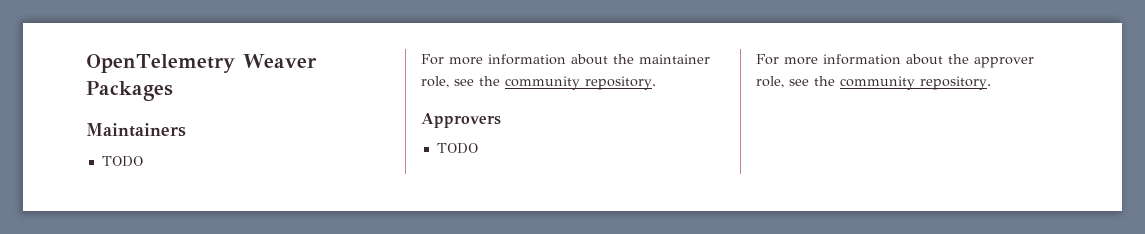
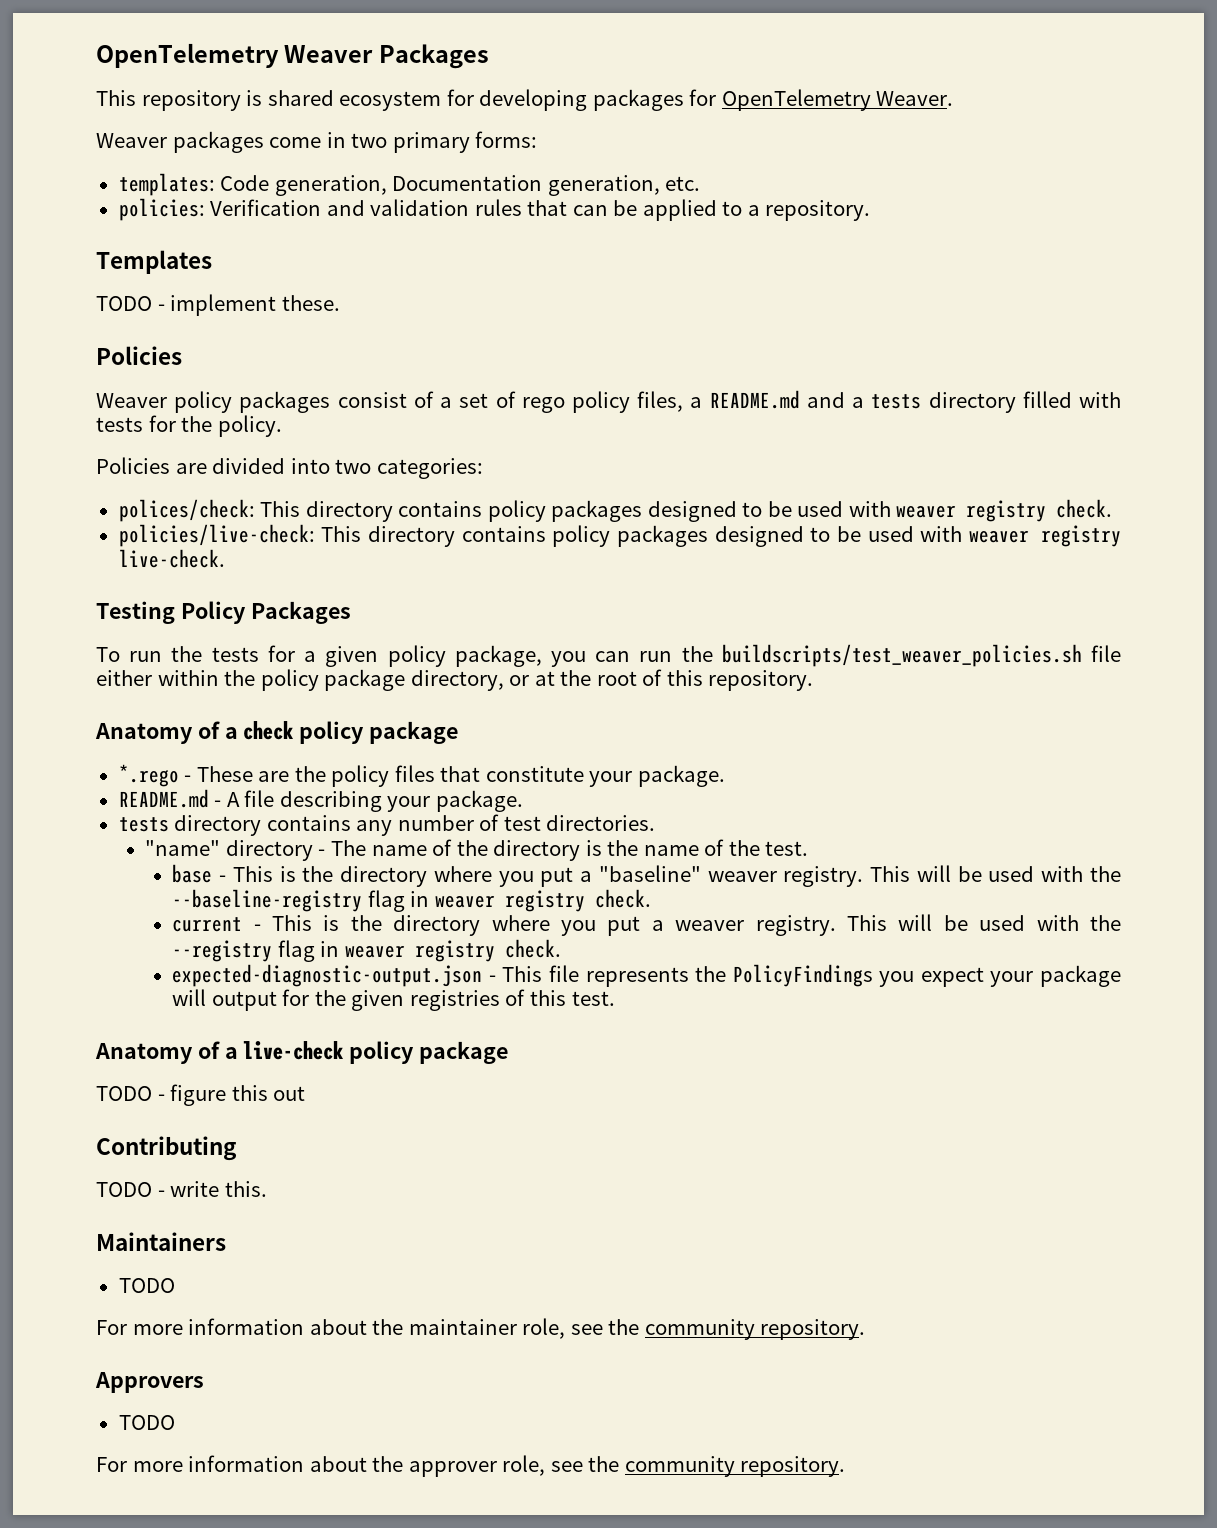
(173, 91) none -> [96,89,954,111] [96,131,538,153] [118,173,701,196] [118,198,871,221] [96,250,212,274] [96,294,340,316] [96,346,182,365] [96,390,1121,413] [96,415,282,437] [96,457,483,479] [118,499,1113,522] [118,524,1121,547] [118,549,225,568] [96,601,351,624] [96,644,1121,667] [96,669,814,691] [95,721,459,744] [118,764,725,787] [118,789,523,812] [118,814,656,836] [145,839,809,861] [172,864,1121,887] [172,889,651,912] [172,914,1122,936] [172,939,561,962] [172,964,1122,987] [172,989,615,1011] [95,1041,509,1064] [96,1084,306,1106] [96,1136,237,1161] [96,1181,267,1197] // This repository is shared ecosystem for developing packages for OpenTelemetry Weaver. // Weaver packages come in two primary forms: // templates: Code generation, Documentation generation, etc. // policies: Verification and validation rules that can be applied to a repository. // Templates // TODO - implement these. // Policies // Weaver policy packages consist of a set of rego policy files, a README.md and a tests directory filled with tests for the policy. // Policies are divided into two categories: // polices/check: This directory contains policy packages designed to be used with weaver registry check. // policies/live-check: This directory contains policy packages designed to be used with weaver registry live-check. // Testing Policy Packages // To run the tests for a given policy package, you can run the buildscripts/test_weaver_policies.sh file either within the policy package directory, or at the root of this repository. // Anatomy of a check policy package // *.rego - These are the policy files that constitute your package. // README.md - A file describing your package. // tests directory contains any number of test directories. // "name" directory - The name of the directory is the name of the test. // base - This is the directory where you put a "baseline" weaver registry. This will be used with the --baseline-registry flag in weaver registry check. // current - This is the directory where you put a weaver registry. This will be used with the --registry flag in weaver registry check. // expected-diagnostic-output.json - This file represents the PolicyFindings you expect your package will output for the given registries of this test. // Anatomy of a live-check policy package // TODO - figure this out // Contributing // TODO - write this.

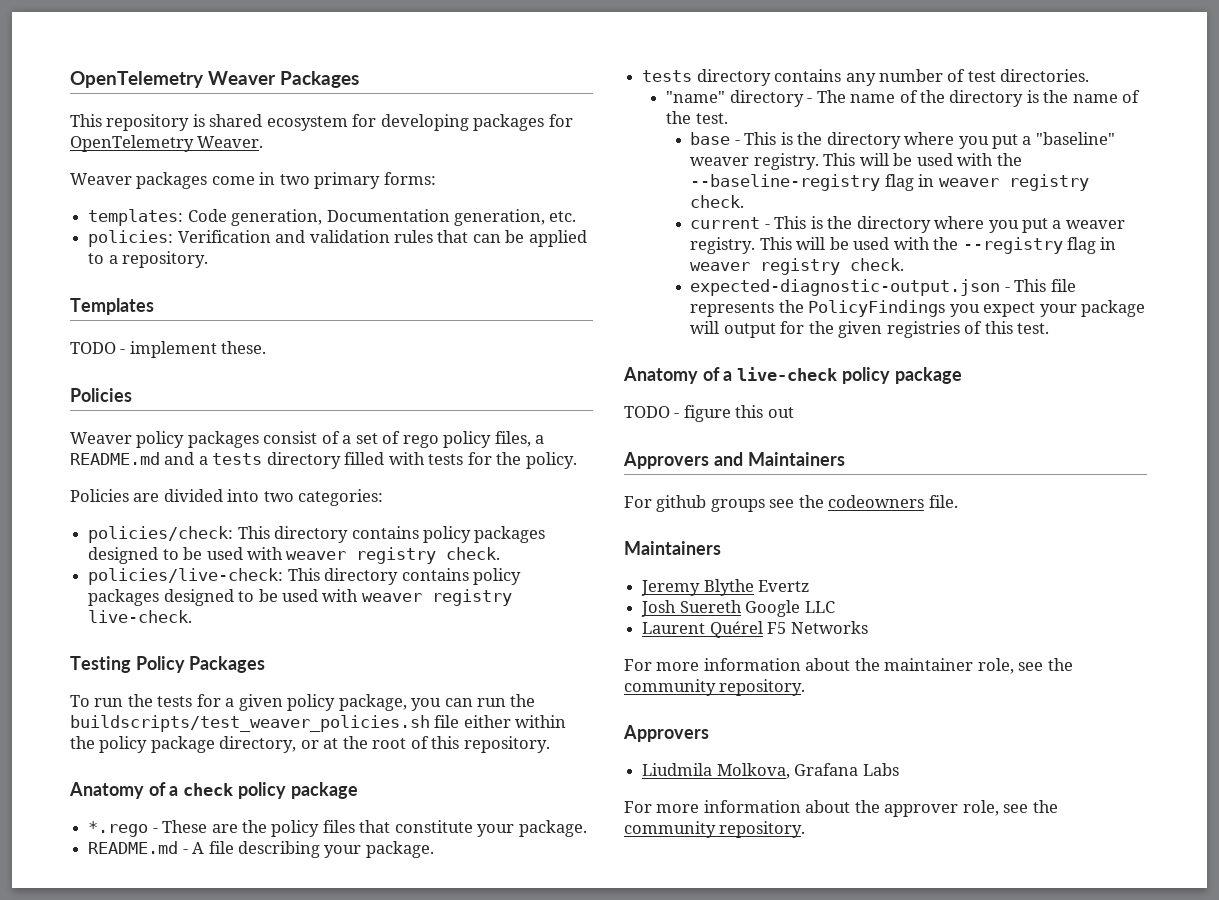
[118,499,255,522] polices/check: -> [88,526,234,543] policies/check:
[96,1136,237,1161] [96,1181,267,1197] [96,1232,226,1251] [118,1278,175,1293] Contributing // TODO - write this. // Maintainers // TODO -> [623,452,845,469] [624,495,958,512] [624,541,721,555] [641,579,810,596] [641,600,835,617] [642,621,868,638] Approvers and Maintainers // For github groups see the codeowners file. // Maintainers // Jeremy Blythe Evertz // Josh Suereth Google LLC // Laurent Quérel F5 Networks
[118,1415,175,1430] TODO -> [642,763,899,779] Liudmila Molkova, Grafana Labs

